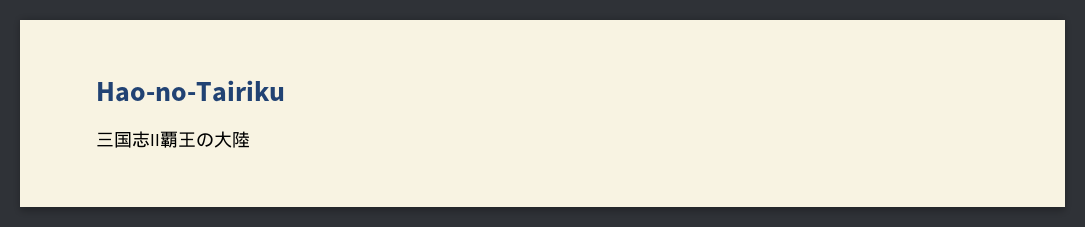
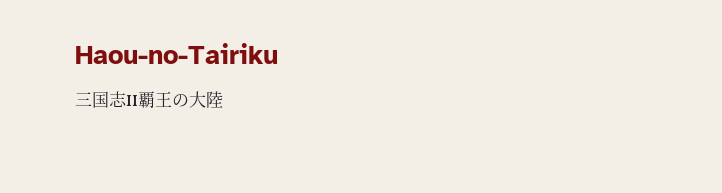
[96,80,285,102] Hao-no-Tairiku -> [75,43,278,64] Haou-no-Tairiku

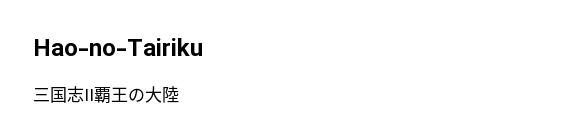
[75,43,278,64] Haou-no-Tairiku -> [33,38,203,56] Hao-no-Tairiku

